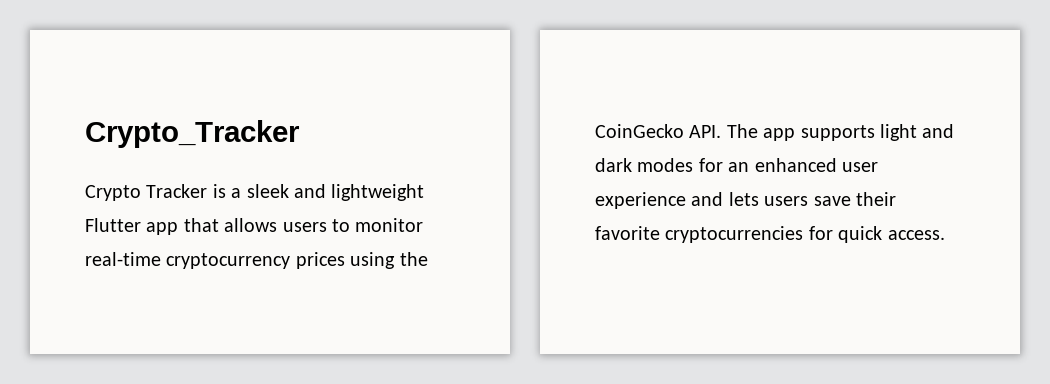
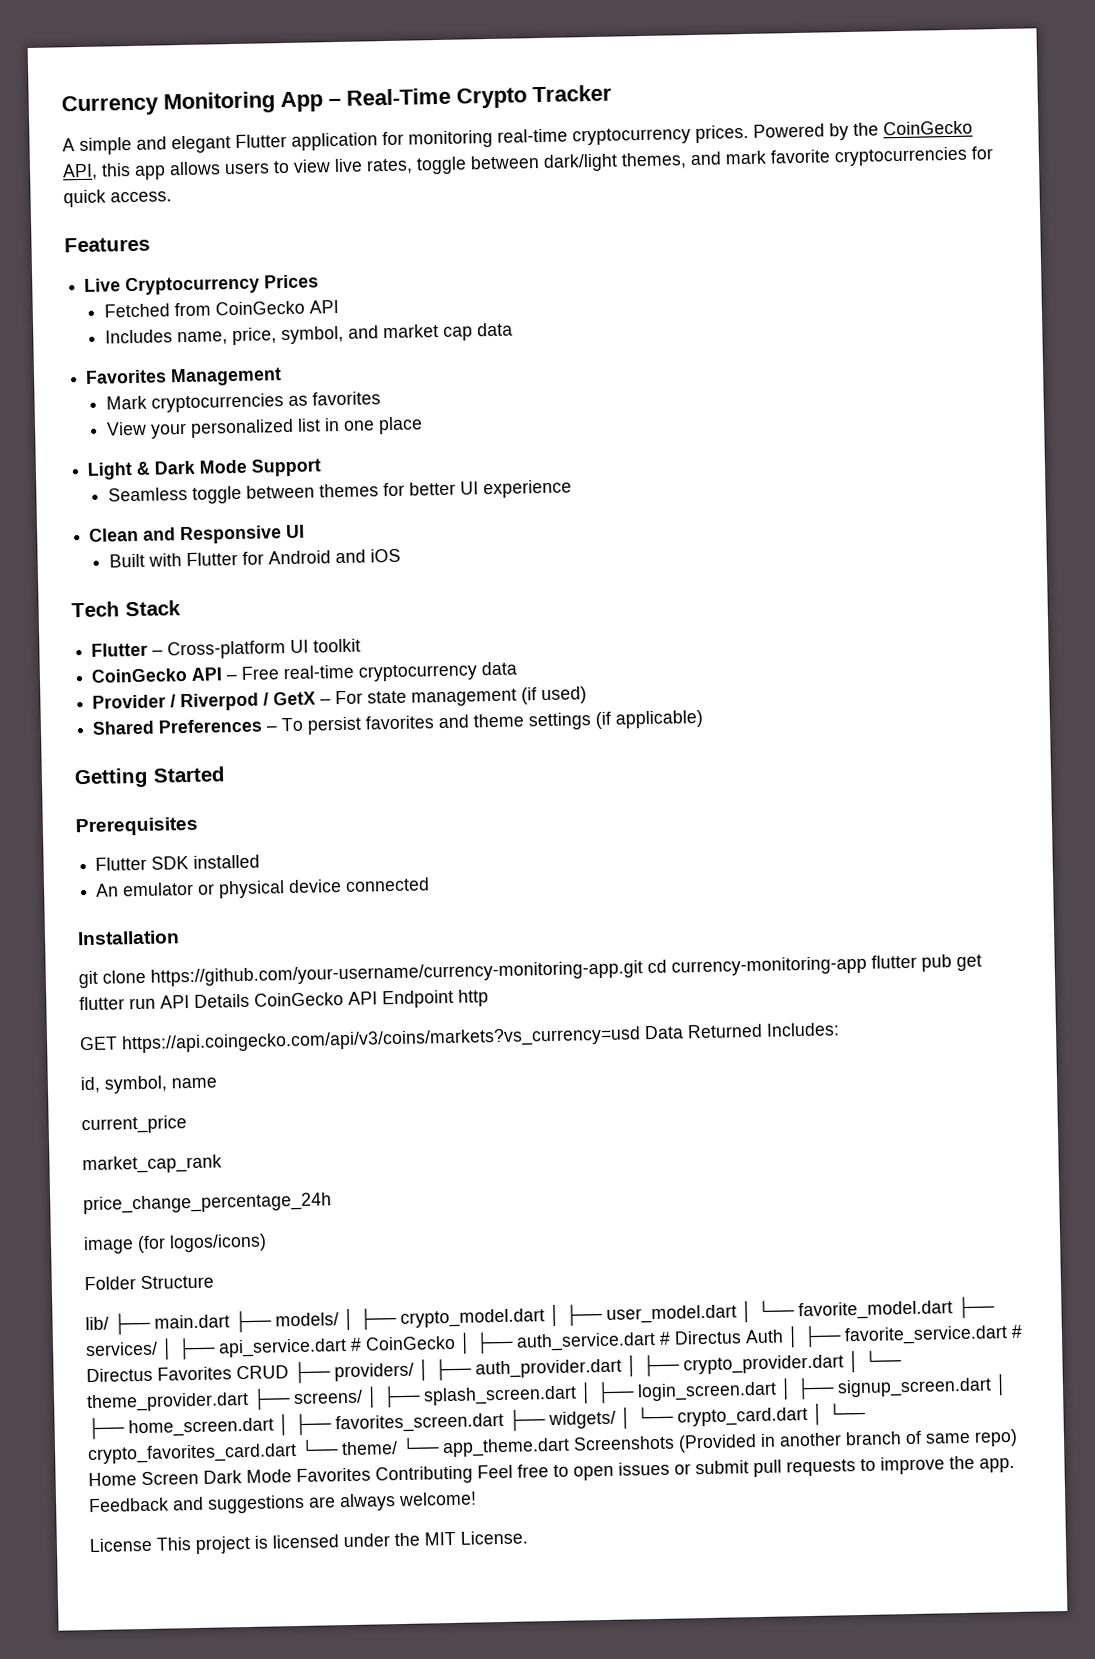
[85,120,300,148] [85,184,425,201] [85,218,424,235] [85,252,428,269] [595,124,955,141] [595,158,878,172] [595,192,896,209] Crypto_Tracker // Crypto Tracker is a sleek and lightweight Flutter app that allows users to monitor real-time cryptocurrency prices using the CoinGecko API. The app supports light and dark modes for an enhanced user experience and lets users save their -> [61,84,612,117] [62,120,973,156] [62,150,767,181] Currency Monitoring App – Real-Time Crypto Tracker // A simple and elegant Flutter application for monitoring real-time cryptocurrency prices. Powered by the CoinGecko API, this app allows users to view live rates, toggle between dark/light themes, and mark
(945, 235) none -> [64,236,150,253] [84,274,320,296] [104,299,340,318] [105,322,514,346] [85,367,283,387] [106,391,382,413] [106,416,424,439] [87,458,323,480] [108,479,573,504] [89,524,306,545] [109,548,402,568] [71,600,181,618] [91,638,362,660] [91,661,518,683] [92,686,588,712] [92,709,705,735] [74,766,225,789] [75,816,199,837] [95,854,261,871] [95,877,431,899] [77,930,180,946] [78,954,982,989] [79,989,489,1011] [79,1022,840,1054] [80,1075,217,1094] [81,1115,187,1135] [82,1154,222,1175] [83,1192,332,1215] [83,1233,267,1255] [84,1274,214,1291] [85,1296,995,1336] [85,1324,1023,1361] [86,1350,902,1385] [86,1374,1008,1413] [87,1402,866,1441] [87,1428,1018,1465] [88,1455,1015,1487] [89,1491,477,1514] [89,1530,528,1555] // Features // Live Cryptocurrency Prices // Fetched from CoinGecko API // Includes name, price, symbol, and market cap data // Favorites Management // Mark cryptocurrencies as favorites // View your personalized list in one place // Light & Dark Mode Support // Seamless toggle between themes for better UI experience // Clean and Responsive UI // Built with Flutter for Android and iOS // Tech Stack // Flutter – Cross-platform UI toolkit // CoinGecko API – Free real-time cryptocurrency data // Provider / Riverpod / GetX – For state management (if used) // Shared Preferences – To persist favorites and theme settings (if applicable) // Getting Started // Prerequisites // Flutter SDK installed // An emulator or physical device connected // Installation // git clone https://github.com/your-username/currency-monitoring-app.git cd currency-monitoring-app flutter pub get flutter run API Details CoinGecko API Endpoint http // GET https://api.coingecko.com/api/v3/coins/markets?vs_currency=usd Data Returned Includes: // id, symbol, name // current_price // market_cap_rank // price_change_percentage_24h // image (for logos/icons) // Folder Structure // lib/ ├── main.dart ├── models/ │ ├── crypto_model.dart │ ├── user_model.dart │ └── favorite_model.dart ├── services/ │ ├── api_service.dart # CoinGecko │ ├── auth_service.dart # Directus Auth │ ├── favorite_service.dart # Directus Favorites CRUD ├── providers/ │ ├── auth_provider.dart │ ├── crypto_provider.dart │ └── theme_provider.dart ├── screens/ │ ├── splash_screen.dart │ ├── login_screen.dart │ ├── signup_screen.dart │ ├── home_screen.dart │ ├── favorites_screen.dart ├── widgets/ │ └── crypto_card.dart │ └── crypto_favorites_card.dart └── theme/ └── app_theme.dart Screenshots (Provided in another branch of same repo) Home Screen Dark Mode Favorites Contributing Feel free to open issues or submit pull requests to improve the app. Feedback and suggestions are always welcome! // License This project is licensed under the MIT License.

